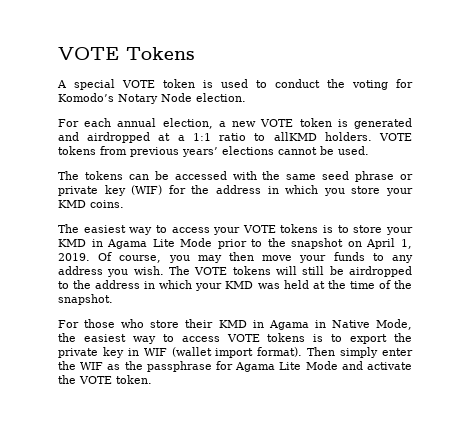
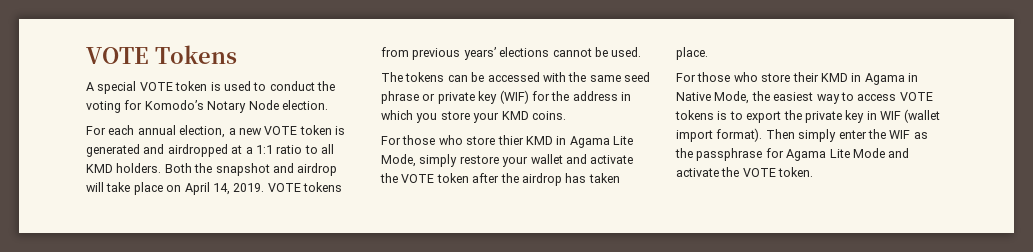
[273,132,372,141] allKMD holders. -> [321,144,334,154] [86,163,338,176] [86,182,265,195] all KMD holders. Both the snapshot and airdrop will take place on April 14, 2019.
[58,224,413,235] [58,238,412,249] [58,252,413,263] [58,266,412,277] [58,280,412,291] [58,294,113,305] The easiest way to access your VOTE tokens is to store your KMD in Agama Lite Mode prior to the snapshot on April 1, 2019. Of course, you may then move your funds to any address you wish. The VOTE tokens will still be airdropped to the address in which your KMD was held at the time of the snapshot. -> [381,135,633,148] [381,154,634,167] [380,173,620,186] [676,47,708,60] For those who store thier KMD in Agama Lite Mode, simply restore your wallet and activate the VOTE token after the airdrop has taken place.

